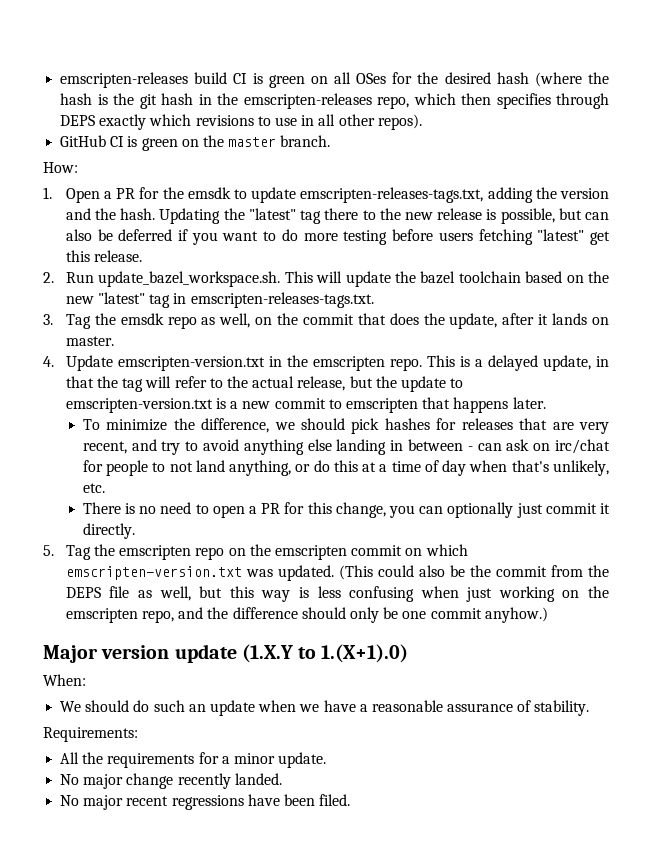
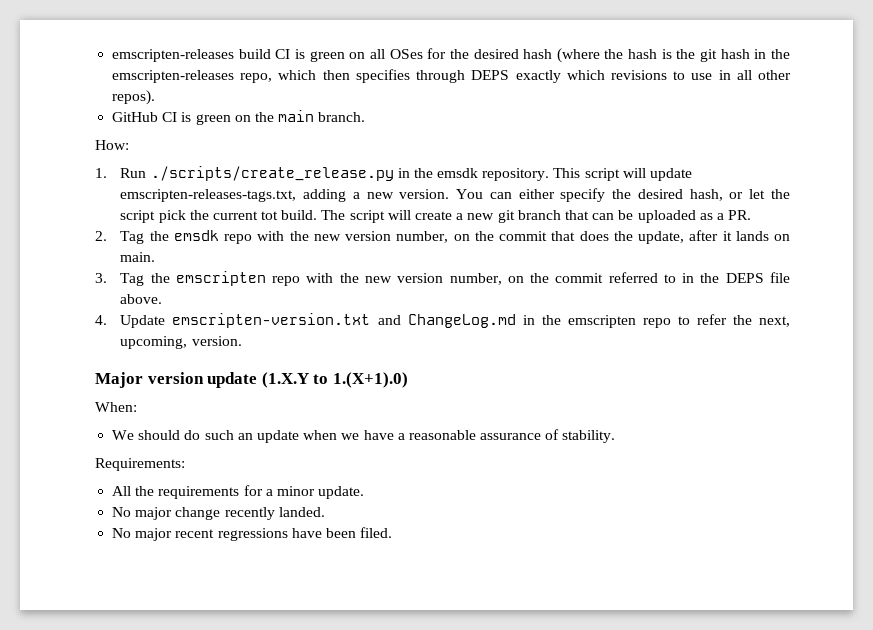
[228,137,277,147] master -> [278,110,315,122] main
[65,187,610,203] [65,208,610,224] [65,229,610,245] [65,250,143,262] [43,271,609,287] [65,292,374,308] [43,313,251,329] Open a PR for the emsdk to update emscripten-releases-tags.txt, adding the version and the hash. Updating the "latest" tag there to the new release is possible, but can also be deferred if you want to do more testing before users fetching "latest" get this release. // 2. Run update_bazel_workspace.sh. This will update the bazel toolchain based on the new "latest" tag in emscripten-releases-tags.txt. // 3. Tag the emsdk repo as well, -> [120,166,693,181] [120,188,790,202] [120,210,752,223] [95,230,449,244] Run ./scripts/create_release.py in the emsdk repository. This script will update emscripten-releases-tags.txt, adding a new version. You can either specify the desired hash, or let the script pick the current tot build. The script will create a new git branch that can be uploaded as a PR. // 2. Tag the emsdk repo with the new version number,
[65,336,114,346] [43,355,609,371] [65,376,464,392] [65,397,546,413] [82,418,609,434] [82,439,610,455] [82,460,609,476] [82,483,105,493] [82,502,610,518] [82,523,135,539] [43,544,468,560] [65,565,610,581] [65,586,609,602] [65,607,548,623] master. // 4. Update emscripten-version.txt in the emscripten repo. This is a delayed update, in that the tag will refer to the actual release, but the update to emscripten-version.txt is a new commit to emscripten that happens later. // To minimize the difference, we should pick hashes for releases that are very recent, and try to avoid anything else landing in between - can ask on irc/chat for people to not land anything, or do this at a time of day when that's unlikely, etc. // There is no need to open a PR for this change, you can optionally just commit it directly. // 5. Tag the emscripten repo on the emscripten commit on which emscripten-version.txt was updated. (This could also be the commit from the DEPS file as well, but this way is less confusing when just working on the emscripten repo, and the difference should only be one commit anyhow.) -> [120,252,156,262] [95,271,790,286] [120,294,163,304] [95,313,790,328] [120,336,242,349] main. // 3. Tag the emscripten repo with the new version number, on the commit referred to in the DEPS file above. // 4. Update emscripten-version.txt and ChangeLog.md in the emscripten repo to refer the next, upcoming, version.

